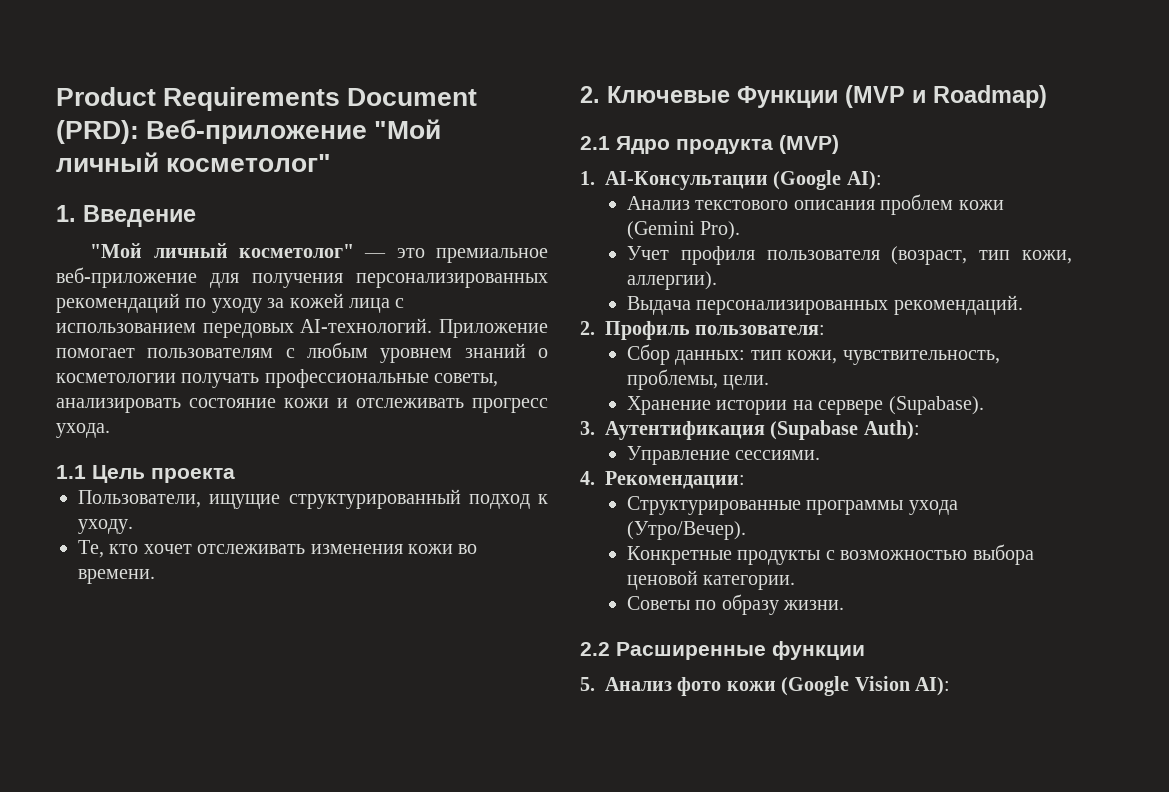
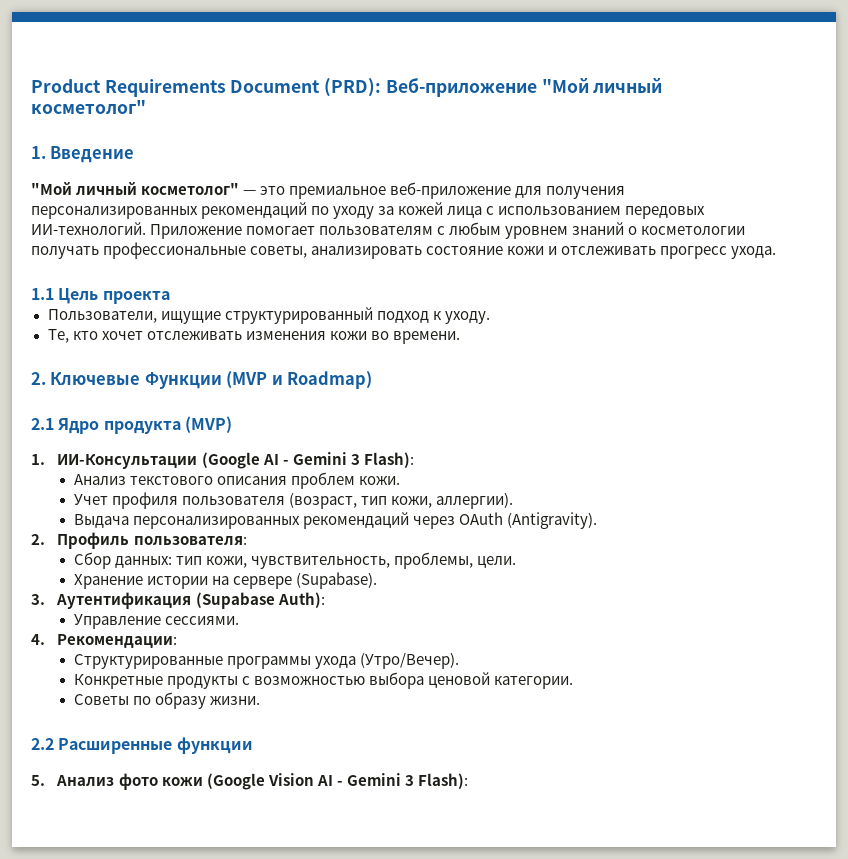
[300,318,433,333] AI-технологий. -> [31,222,146,235] ИИ-технологий.
[605,170,882,190] AI-Консультации (Google AI): -> [57,452,414,469] ИИ-Консультации (Google AI - Gemini 3 Flash):
[958,200,1004,210] [626,221,741,240] кожи (Gemini Pro). -> [359,476,401,485] кожи.
[893,295,1023,315] рекомендаций. -> [303,512,598,529] рекомендаций через OAuth (Antigravity).
[915,677,950,696] AI): -> [316,773,468,789] AI - Gemini 3 Flash):

